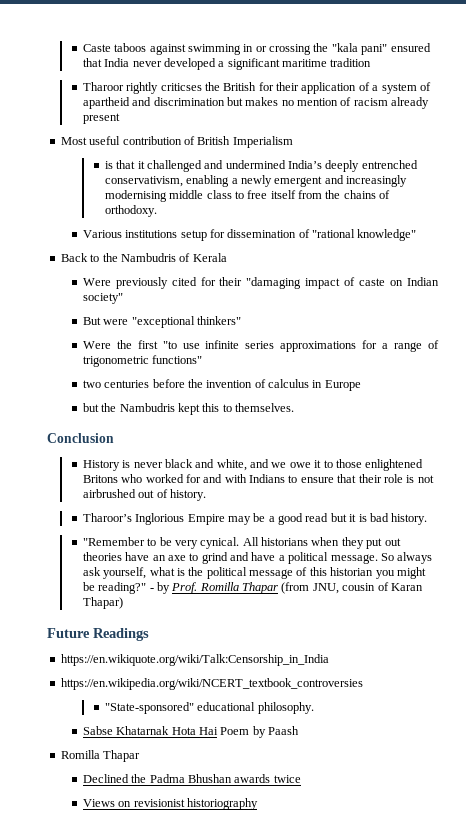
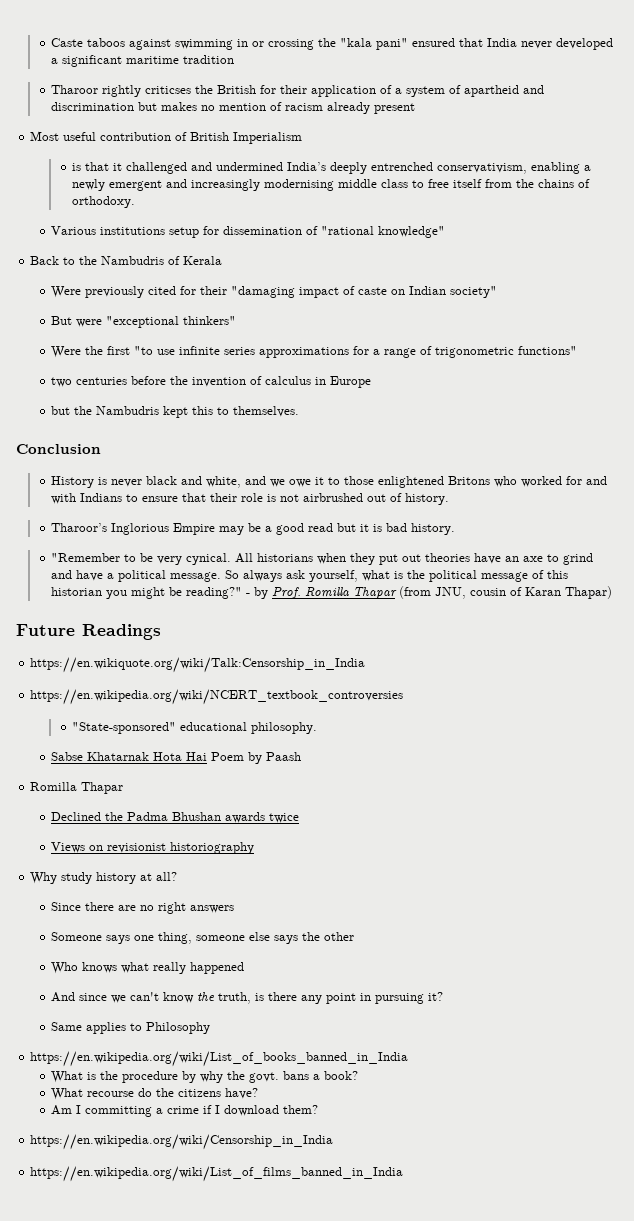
(258, 804) none -> [30,872,178,884] [51,902,235,914] [51,932,355,944] [51,962,245,974] [51,992,444,1004] [51,1022,211,1034] [30,1051,409,1067] [51,1071,359,1083] [51,1088,259,1100] [51,1105,319,1117] [30,1134,334,1150] [30,1166,404,1182] // Why study history at all? // Since there are no right answers // Someone says one thing, someone else says the other // Who knows what really happened // And since we can't know the truth, is there any point in pursuing it? // Same applies to Philosophy // https://en.wikipedia.org/wiki/List_of_books_banned_in_India // What is the procedure by why the govt. bans a book? // What recourse do the citizens have? // Am I committing a crime if I download them? // https://en.wikipedia.org/wiki/Censorship_in_India // https://en.wikipedia.org/wiki/List_of_films_banned_in_India

